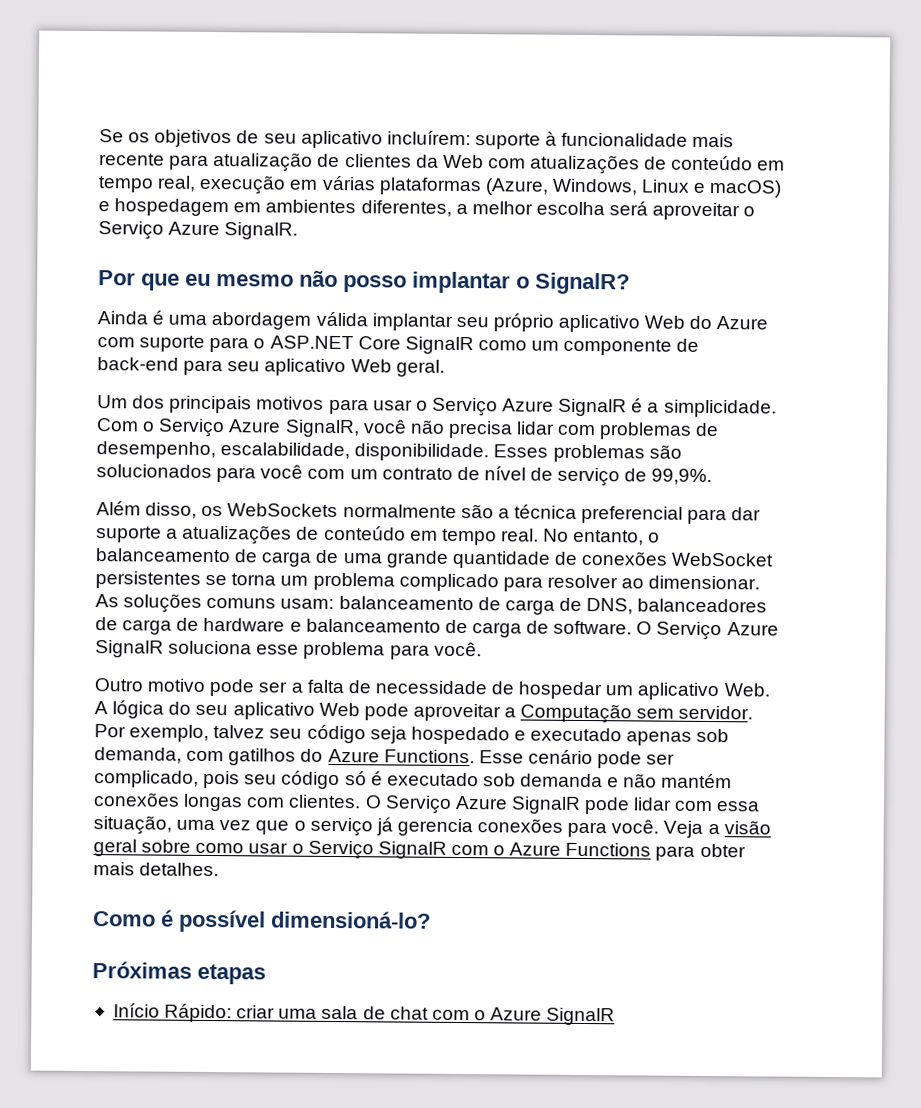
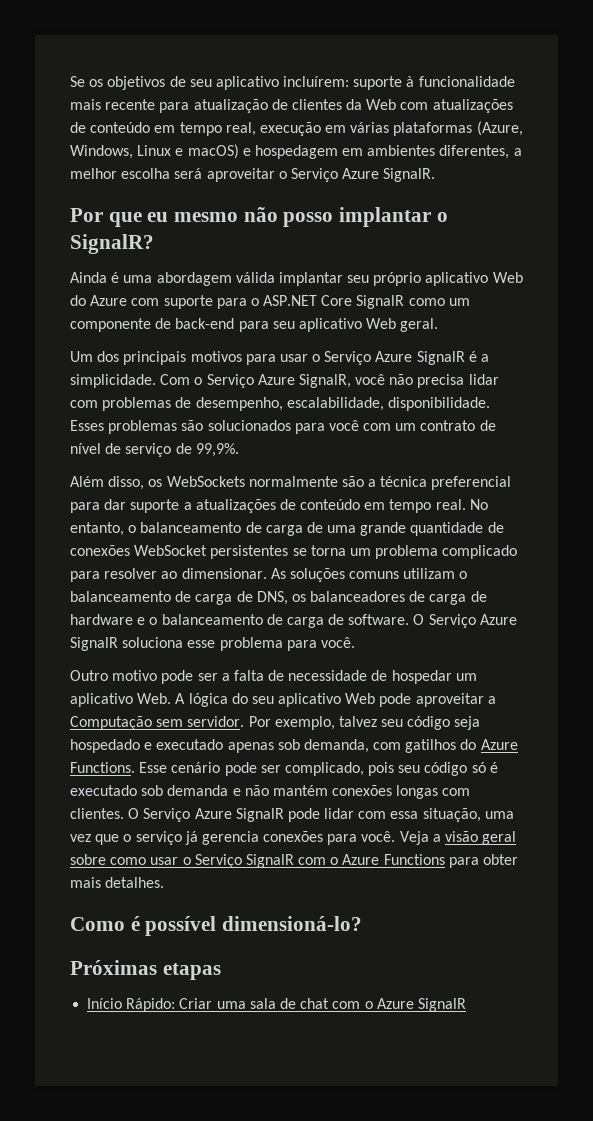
[280,598,335,609] usam: -> [403,568,468,579] utilizam o
(634, 606) none -> [291,594,306,602] os
(302, 626) none -> [149,617,158,625] o
[236,1005,276,1019] criar -> [179,998,213,1009] Criar

